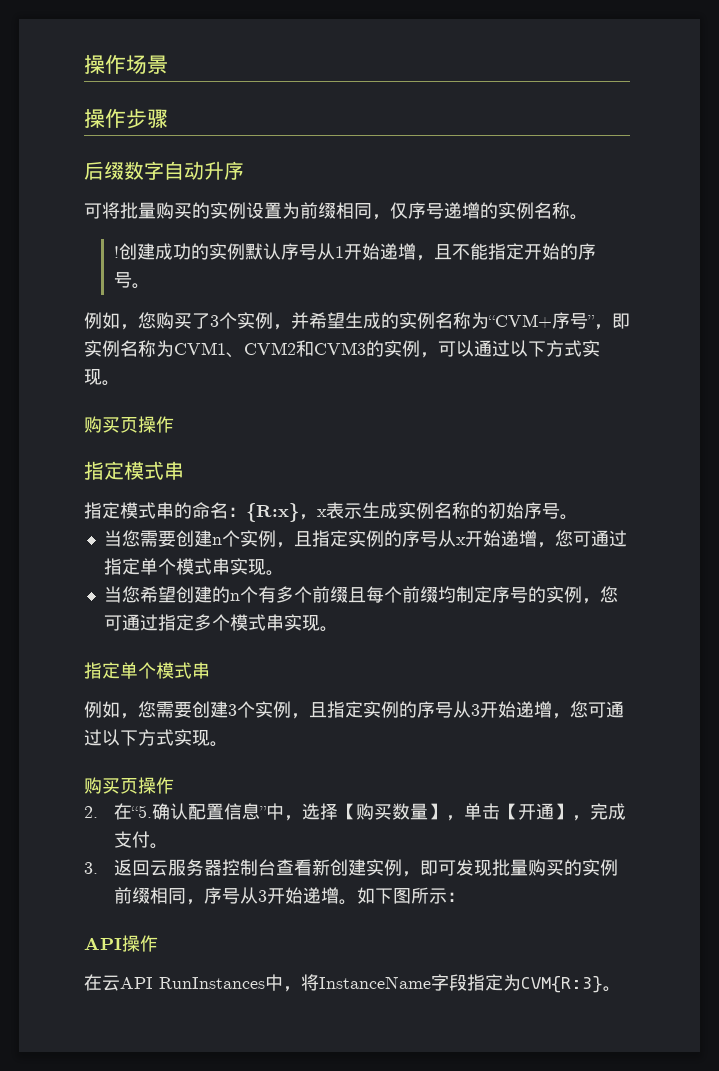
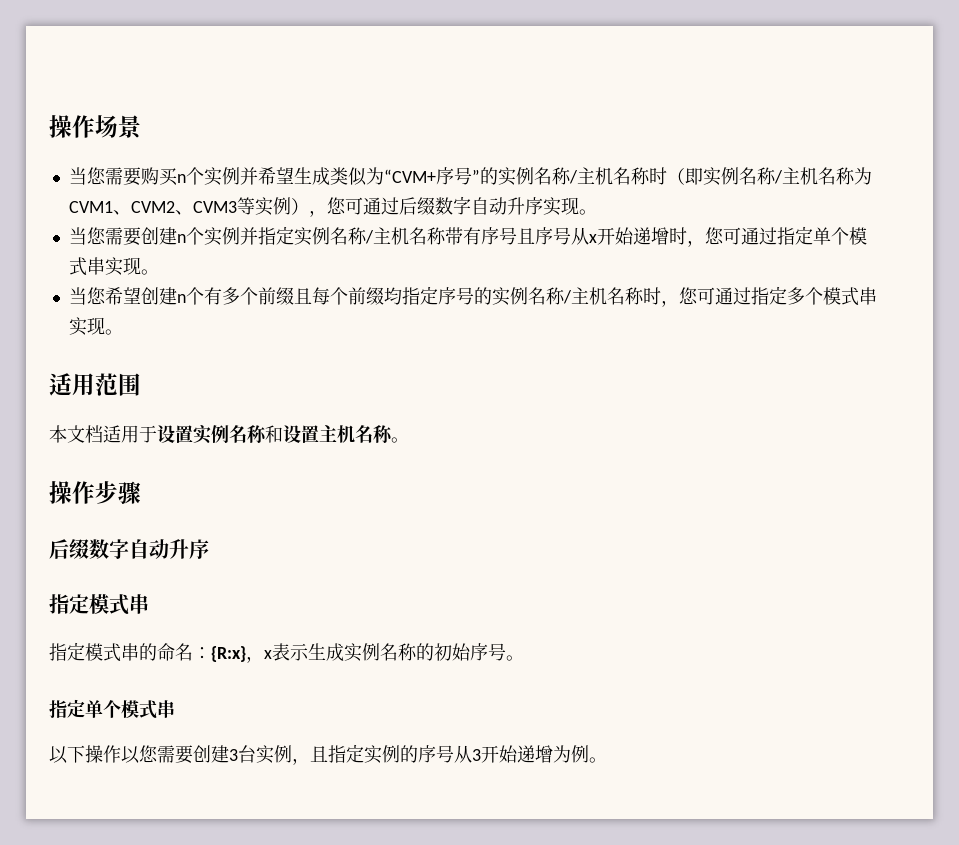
(168, 64) none -> [68,167,872,186] [68,196,597,217] [68,226,867,247] [68,257,159,276] [68,286,877,307] [68,317,123,336] [49,373,141,396] [49,425,409,444] // 当您需要购买n个实例并希望生成类似为“CVM+序号”的实例名称/主机名称时（即实例名称/主机名称为CVM1、CVM2、CVM3等实例），您可通过后缀数字自动升序实现。 // 当您需要创建n个实例并指定实例名称/主机名称带有序号且序号从x开始递增时，您可通过指定单个模式串实现。 // 当您希望创建n个有多个前缀且每个前缀均指定序号的实例名称/主机名称时，您可通过指定多个模式串实现。 // 适用范围 // 本文档适用于设置实例名称和设置主机名称。
[84,202,588,220] [113,243,596,261] [113,272,150,289] [84,312,630,330] [84,340,600,358] [84,369,120,386] [84,416,174,433] // 可将批量购买的实例设置为前缀相同，仅序号递增的实例名称。 // !创建成功的实例默认序号从1开始递增，且不能指定开始的序号。 // 例如，您购买了3个实例，并希望生成的实例名称为“CVM+序号”，即实例名称为CVM1、CVM2和CVM3的实例，可以通过以下方式实现。 // 购买页操作 -> (209, 549) none
[103,530,627,548] [103,558,284,576] [103,586,618,604] [103,614,338,632] // 当您需要创建n个实例，且指定实例的序号从x开始递增，您可通过指定单个模式串实现。 // 当您希望创建的n个有多个前缀且每个前缀均制定序号的实例，您可通过指定多个模式串实现。 -> (524, 658) none
[84,701,138,719] 例如， -> [49,745,140,764] 以下操作以
[237,701,255,718] 个 -> [238,745,256,763] 台
[552,701,624,719] [84,729,228,747] [84,777,174,794] [84,803,626,821] [113,831,168,849] [84,859,618,877] [113,887,465,905] [84,935,158,952] [84,974,603,993] ，您可通过以下方式实现。 // 购买页操作 // 2.在“5.确认配置信息”中，选择【购买数量】，单击【开通】，完成支付。 // 3.返回云服务器控制台查看新创建实例，即可发现批量购买的实例前缀相同，序号从3开始递增。如下图所示： // API操作 // 在云API RunInstances中，将InstanceName字段指定为CVM{R:3} -> [553,745,589,763] 为例

